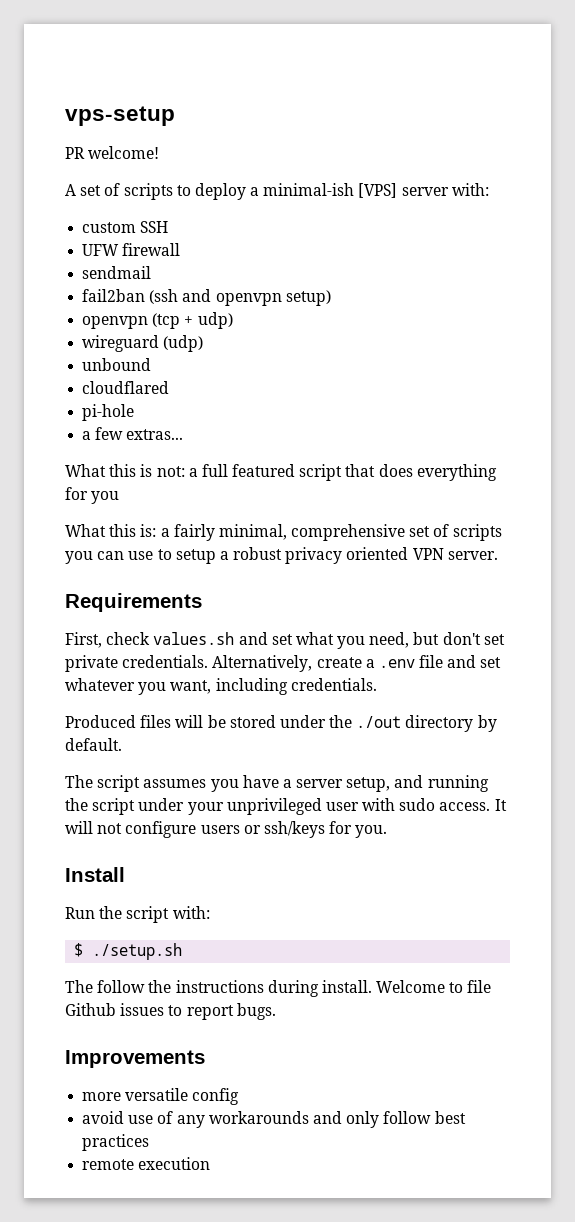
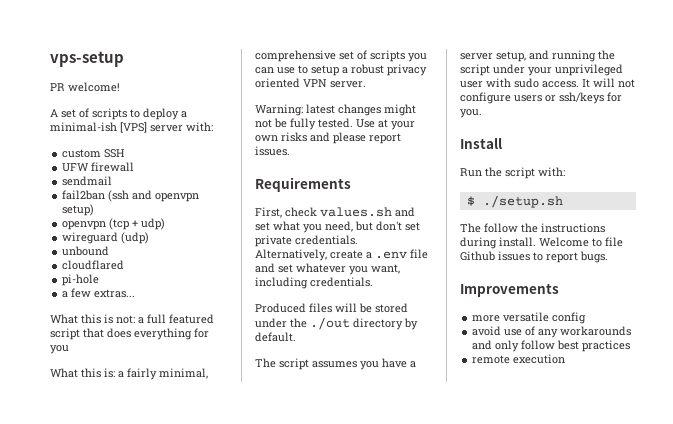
(498, 555) none -> [255,104,416,116] [255,118,415,130] [255,132,401,144] [255,146,290,156] // Warning: latest changes might not be fully tested. Use at your own risks and please report issues.

